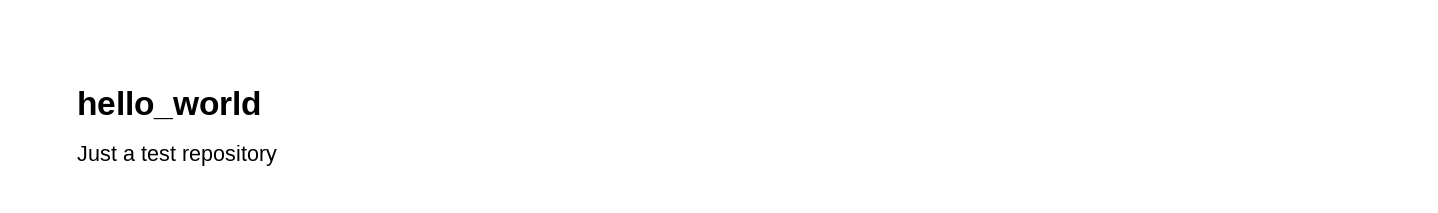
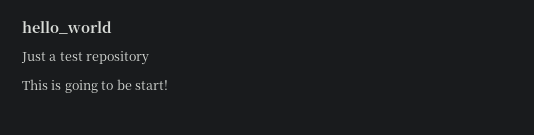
(277, 155) none -> [22,79,168,93] // This is going to be start!

